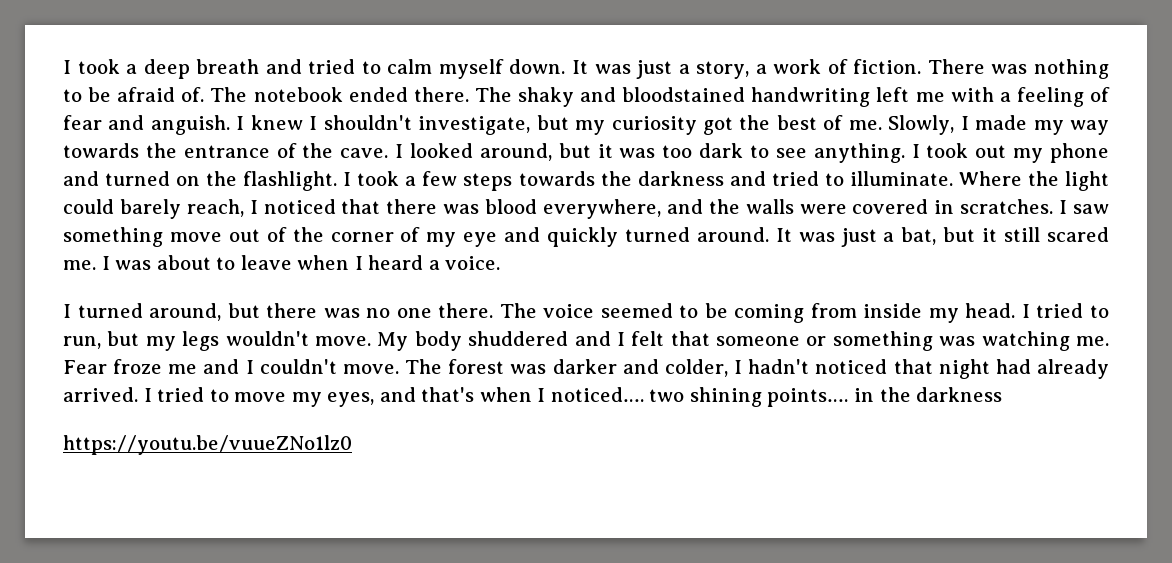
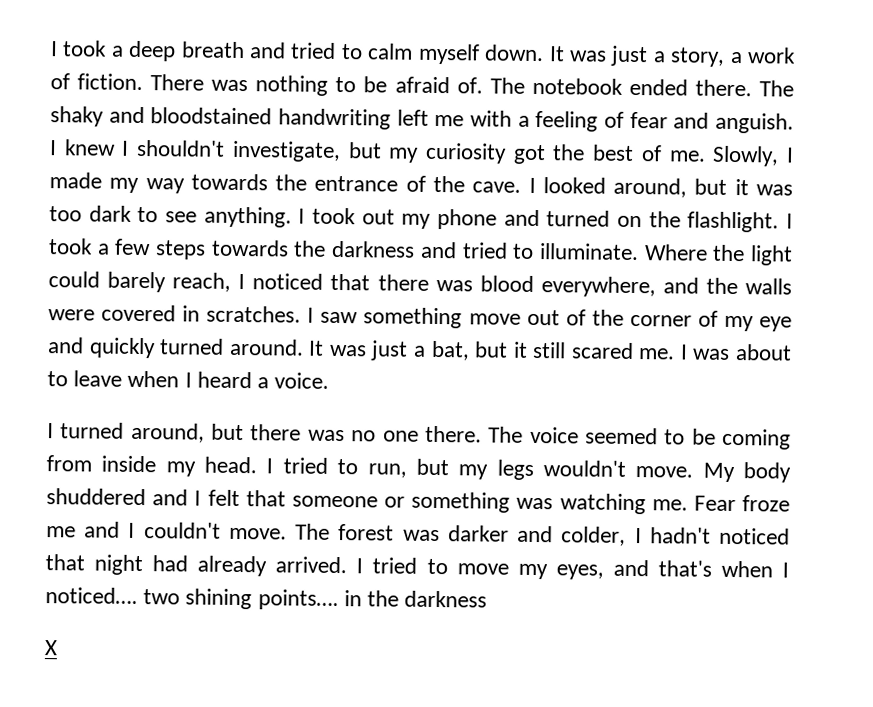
[63,435,352,455] https://youtu.be/vuueZNo1lz0 -> [44,640,58,656] X

